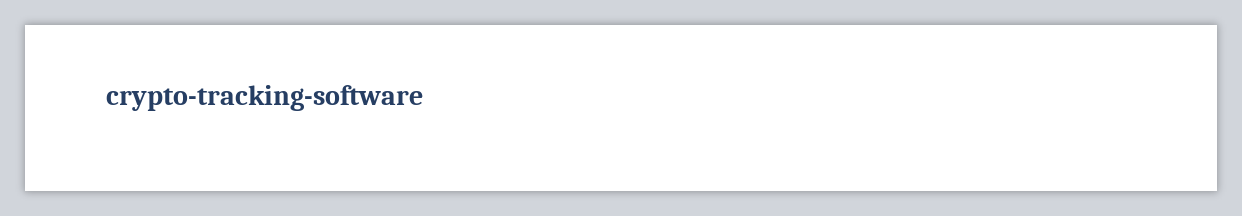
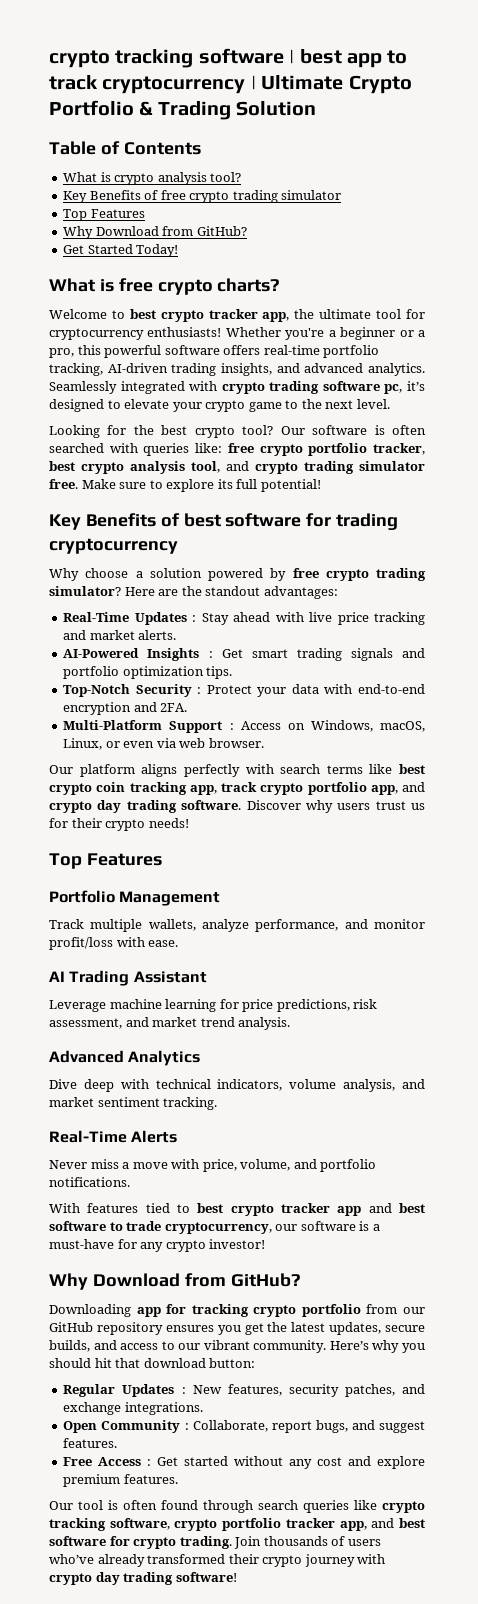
[106,85,423,111] crypto-tracking-software -> [49,48,408,68] [49,75,412,94] [49,100,317,120] [49,141,201,155] [63,172,242,185] [63,190,342,203] [63,209,145,221] [63,226,247,239] [63,244,179,257] [49,278,281,295] [49,309,425,322] [49,327,426,340] [49,345,380,358] [49,363,425,376] [49,381,425,394] [49,399,390,412] [49,425,427,438] [49,443,426,456] [49,461,425,474] [49,479,321,492] [49,513,399,530] [49,538,178,554] [49,568,426,581] [49,586,338,599] [63,612,425,625] [63,630,177,640] [63,648,425,661] [63,666,233,679] [63,684,425,697] [63,702,188,715] [63,720,425,733] [63,738,264,750] [49,764,425,777] [49,782,425,795] [49,800,425,813] [49,818,189,831] [49,853,162,869] [49,890,221,906] [49,919,425,932] [49,937,179,950] [49,970,207,986] [49,999,378,1012] [49,1017,291,1030] [49,1050,201,1066] [49,1079,425,1092] [49,1097,218,1110] [49,1130,178,1143] [49,1159,377,1172] [49,1177,130,1187] [49,1203,425,1216] [49,1221,380,1234] [49,1239,266,1252] [49,1273,301,1290] [49,1304,425,1317] [49,1322,425,1335] [49,1340,425,1353] [49,1358,256,1368] [63,1384,425,1397] [63,1402,203,1415] [63,1420,426,1433] [63,1438,118,1448] [63,1456,426,1469] [63,1474,178,1487] [49,1500,425,1513] [49,1518,426,1531] [49,1536,381,1549] [49,1554,386,1567] [49,1572,237,1585] crypto tracking software | best app to track cryptocurrency | Ultimate Crypto Portfolio & Trading Solution // Table of Contents // What is crypto analysis tool? // Key Benefits of free crypto trading simulator // Top Features // Why Download from GitHub? // Get Started Today! // What is free crypto charts? // Welcome to best crypto tracker app, the ultimate tool for cryptocurrency enthusiasts! Whether you're a beginner or a pro, this powerful software offers real-time portfolio tracking, AI-driven trading insights, and advanced analytics. Seamlessly integrated with crypto trading software pc, it’s designed to elevate your crypto game to the next level. // Looking for the best crypto tool? Our software is often searched with queries like: free crypto portfolio tracker, best crypto analysis tool, and crypto trading simulator free. Make sure to explore its full potential! // Key Benefits of best software for trading cryptocurrency // Why choose a solution powered by free crypto trading simulator? Here are the standout advantages: // Real-Time Updates : Stay ahead with live price tracking and market alerts. // AI-Powered Insights : Get smart trading signals and portfolio optimization tips. // Top-Notch Security : Protect your data with end-to-end encryption and 2FA. // Multi-Platform Support : Access on Windows, macOS, Linux, or even via web browser. // Our platform aligns perfectly with search terms like best crypto coin tracking app, track crypto portfolio app, and crypto day trading software. Discover why users trust us for their crypto needs! // Top Features // Portfolio Management // Track multiple wallets, analyze performance, and monitor profit/loss with ease. // AI Trading Assistant // Leverage machine learning for price predictions, risk assessment, and market trend analysis. // Advanced Analytics // Dive deep with technical indicators, volume analysis, and market sentiment tracking. // Real-Time Alerts // Never miss a move with price, volume, and portfolio notifications. // With features tied to best crypto tracker app and best software to trade cryptocurrency, our software is a must-have for any crypto investor! // Why Download from GitHub? // Downloading app for tracking crypto portfolio from our GitHub repository ensures you get the latest updates, secure builds, and access to our vibrant community. Here’s why you should hit that download button: // Regular Updates : New features, security patches, and exchange integrations. // Open Community : Collaborate, report bugs, and suggest features. // Free Access : Get started without any cost and explore premium features. // Our tool is often found through search queries like crypto tracking software, crypto portfolio tracker app, and best software for crypto trading. Join thousands of users who’ve already transformed their crypto journey with crypto day trading software!

